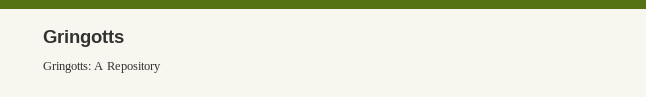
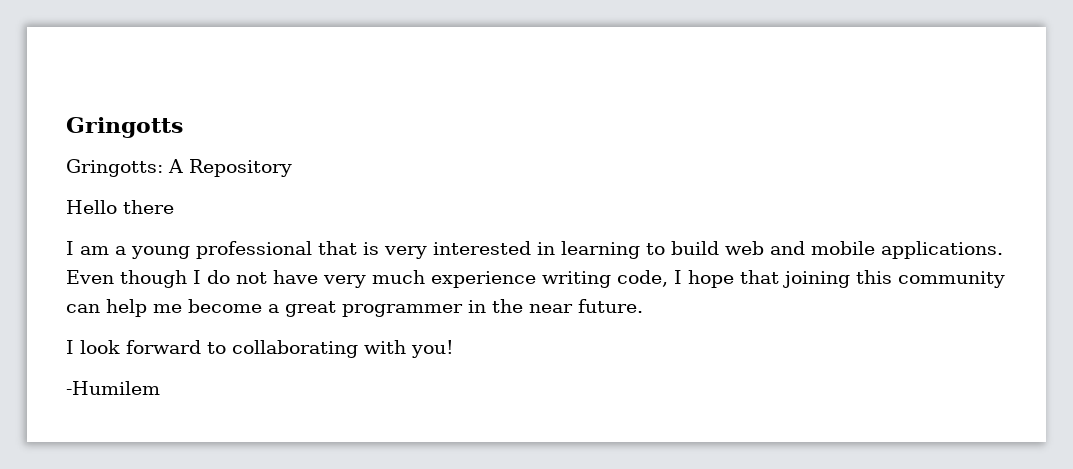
(161, 67) none -> [66,200,174,214] [66,241,1003,259] [66,270,1005,288] [66,299,643,317] [66,340,454,358] [66,381,160,395] // Hello there // I am a young professional that is very interested in learning to build web and mobile applications. Even though I do not have very much experience writing code, I hope that joining this community can help me become a great programmer in the near future. // I look forward to collaborating with you! // -Humilem

